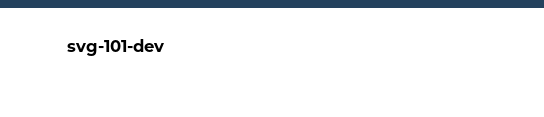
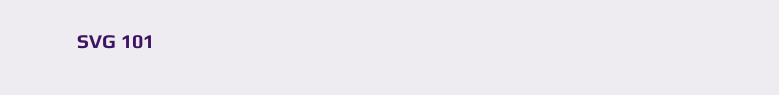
[67,39,164,56] svg-101-dev -> [77,35,155,49] SVG 101

